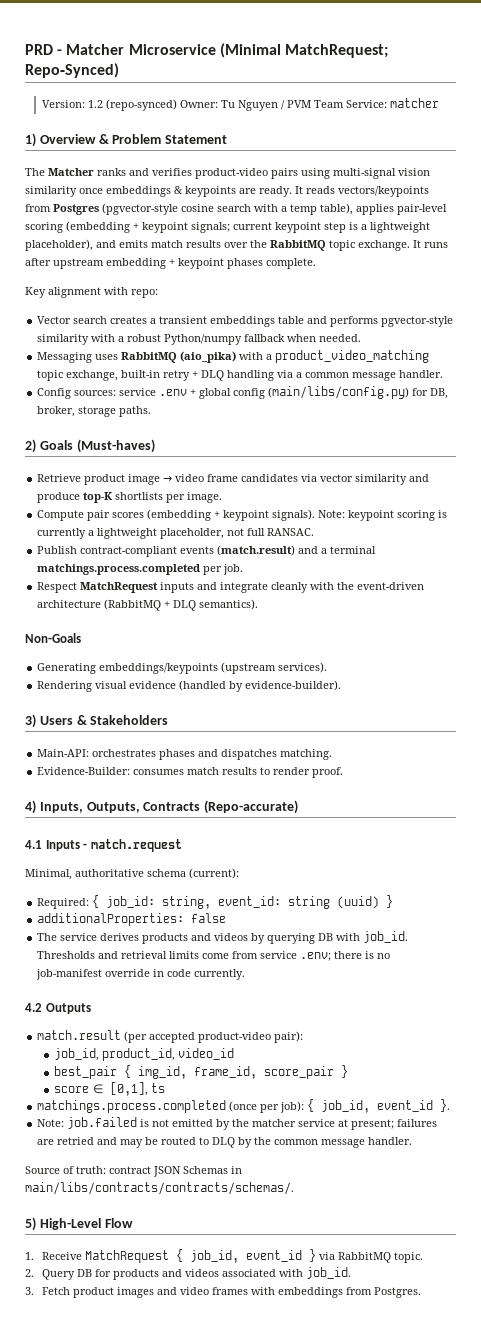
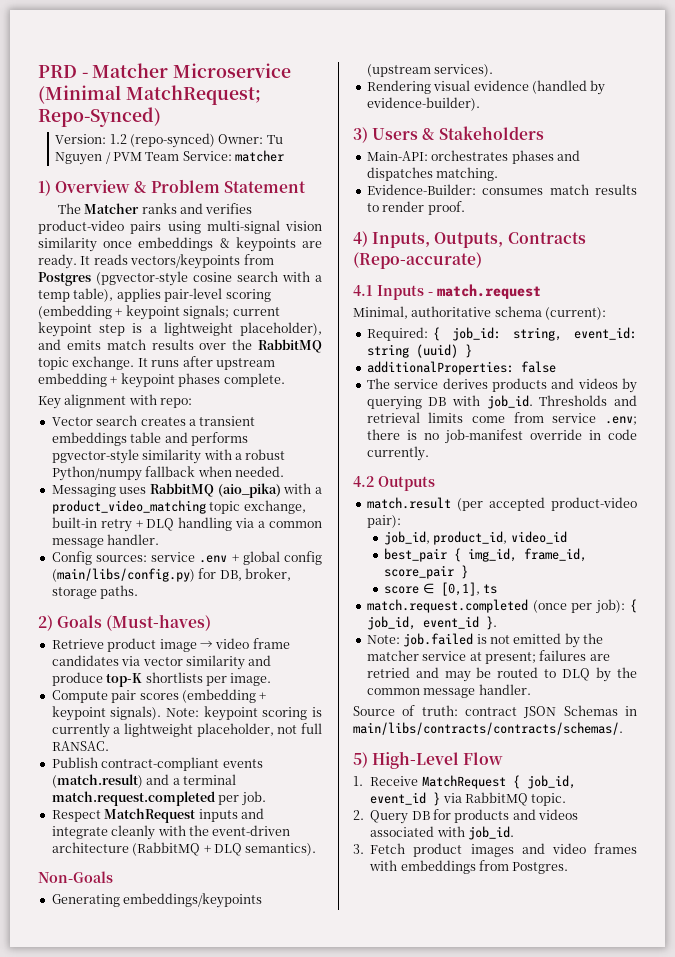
[37,564,201,575] matchings.process.completed -> [51,791,215,806] match.request.completed
[37,1100,227,1113] matchings.process.completed -> [366,599,528,613] match.request.completed

